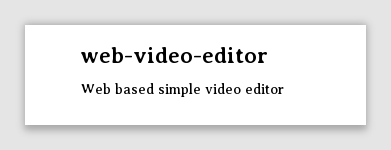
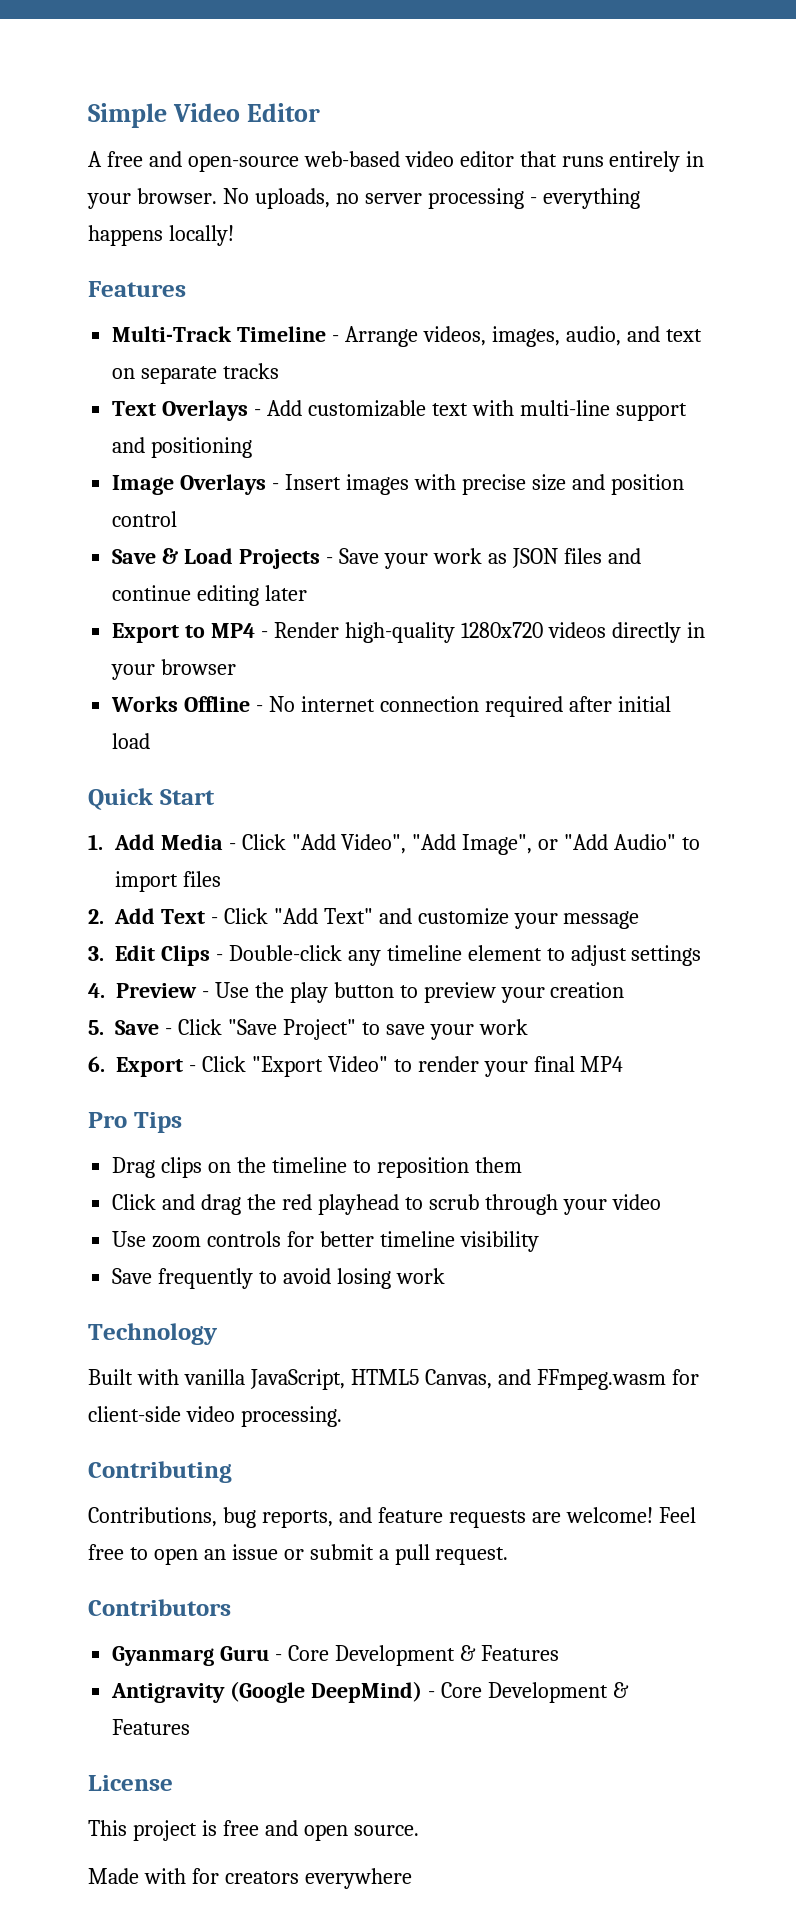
[81,47,268,63] [81,83,284,97] web-video-editor // Web based simple video editor -> [88,103,320,128] [88,151,705,172] [87,188,640,209] [88,225,234,246] [88,281,186,297] [112,326,702,347] [112,363,280,384] [112,400,687,421] [112,437,253,458] [112,474,684,495] [112,511,178,527] [112,548,641,569] [112,585,308,606] [112,622,705,643] [111,659,237,680] [111,696,671,717] [112,733,151,749] [88,788,215,810] [88,834,701,855] [114,871,221,892] [88,908,640,929] [88,945,702,966] [88,982,625,1003] [88,1019,528,1040] [88,1056,624,1077] [88,1112,182,1133] [112,1157,522,1178] [112,1194,661,1215] [112,1231,539,1252] [112,1268,445,1289] [88,1323,218,1345] [88,1369,699,1390] [88,1406,342,1427] [88,1461,232,1483] [88,1507,696,1528] [88,1544,509,1565] [88,1599,231,1616] [112,1645,559,1666] [111,1681,629,1703] [112,1719,191,1735] [88,1775,173,1791] [88,1820,419,1841] [88,1868,412,1889] Simple Video Editor // A free and open-source web-based video editor that runs entirely in your browser. No uploads, no server processing - everything happens locally! // Features // Multi-Track Timeline - Arrange videos, images, audio, and text on separate tracks // Text Overlays - Add customizable text with multi-line support and positioning // Image Overlays - Insert images with precise size and position control // Save & Load Projects - Save your work as JSON files and continue editing later // Export to MP4 - Render high-quality 1280x720 videos directly in your browser // Works Offline - No internet connection required after initial load // Quick Start // 1. Add Media - Click "Add Video", "Add Image", or "Add Audio" to import files // 2. Add Text - Click "Add Text" and customize your message // 3. Edit Clips - Double-click any timeline element to adjust settings // 4. Preview - Use the play button to preview your creation // 5. Save - Click "Save Project" to save your work // 6. Export - Click "Export Video" to render your final MP4 // Pro Tips // Drag clips on the timeline to reposition them // Click and drag the red playhead to scrub through your video // Use zoom controls for better timeline visibility // Save frequently to avoid losing work // Technology // Built with vanilla JavaScript, HTML5 Canvas, and FFmpeg.wasm for client-side video processing. // Contributing // Contributions, bug reports, and feature requests are welcome! Feel free to open an issue or submit a pull request. // Contributors // Gyanmarg Guru - Core Development & Features // Antigravity (Google DeepMind) - Core Development & Features // License // This project is free and open source. // Made with for creators everywhere

